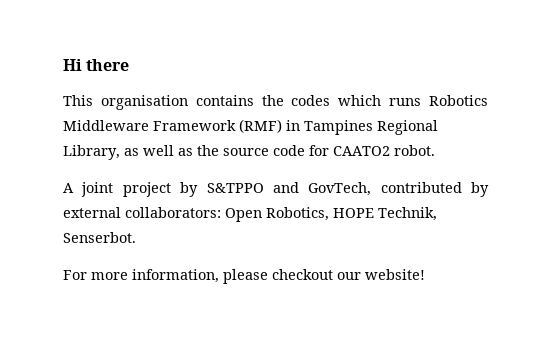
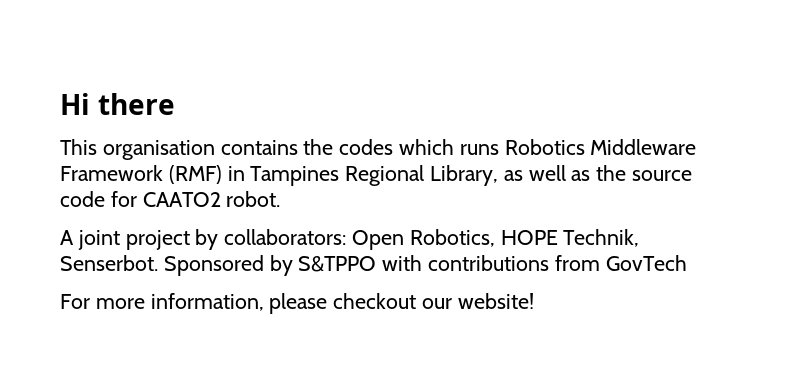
[206,182,489,197] [63,207,121,218] S&TPPO and GovTech, contributed by external -> (219, 239) none
(136, 237) none -> [163,255,687,276] Sponsored by S&TPPO with contributions from GovTech

